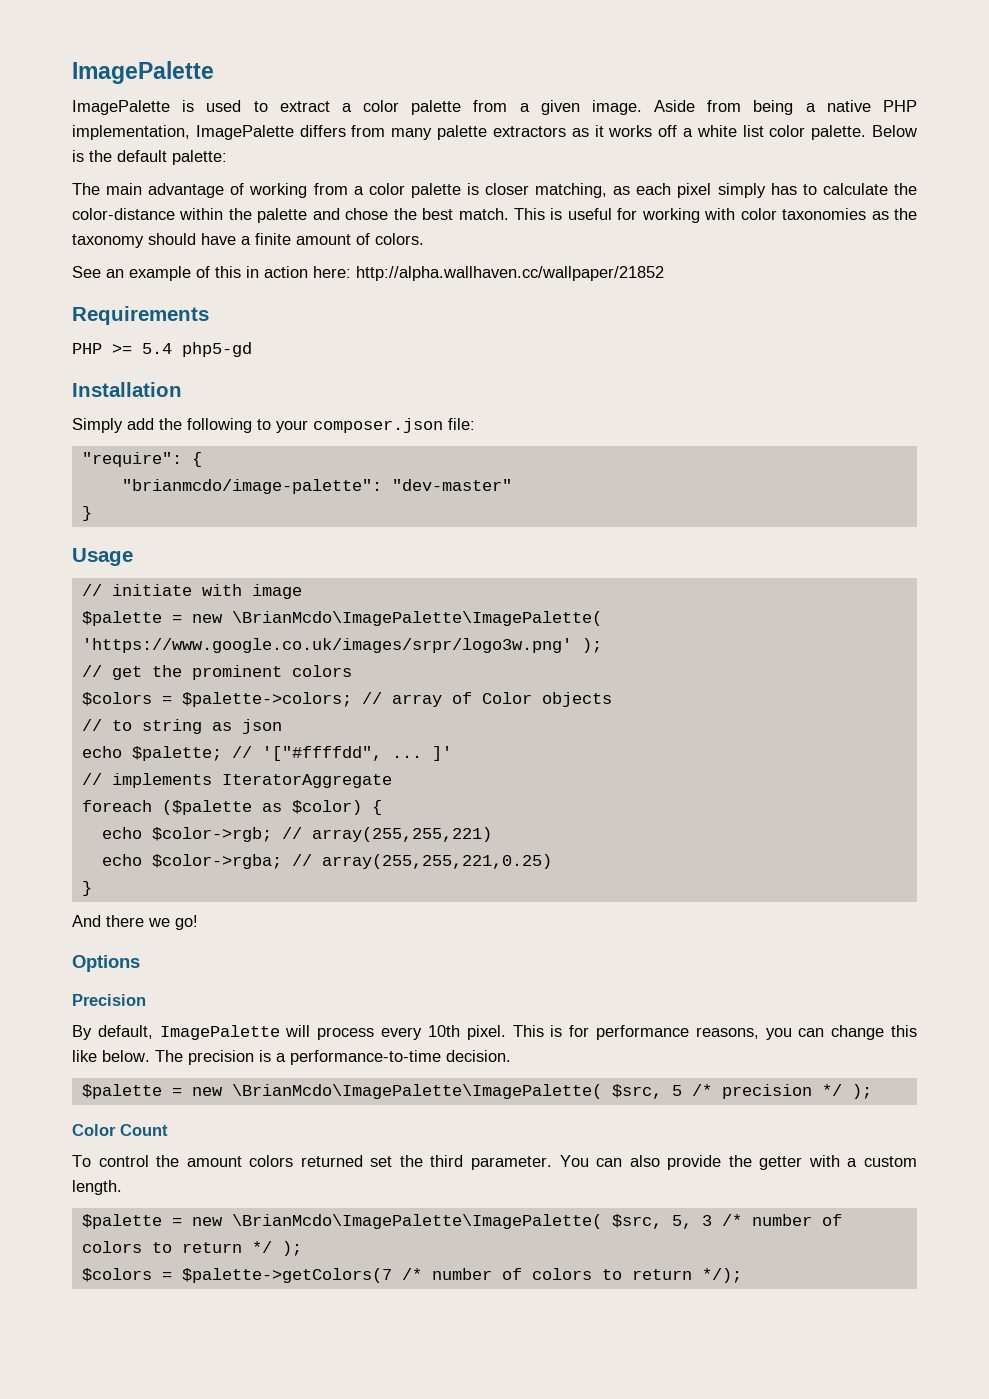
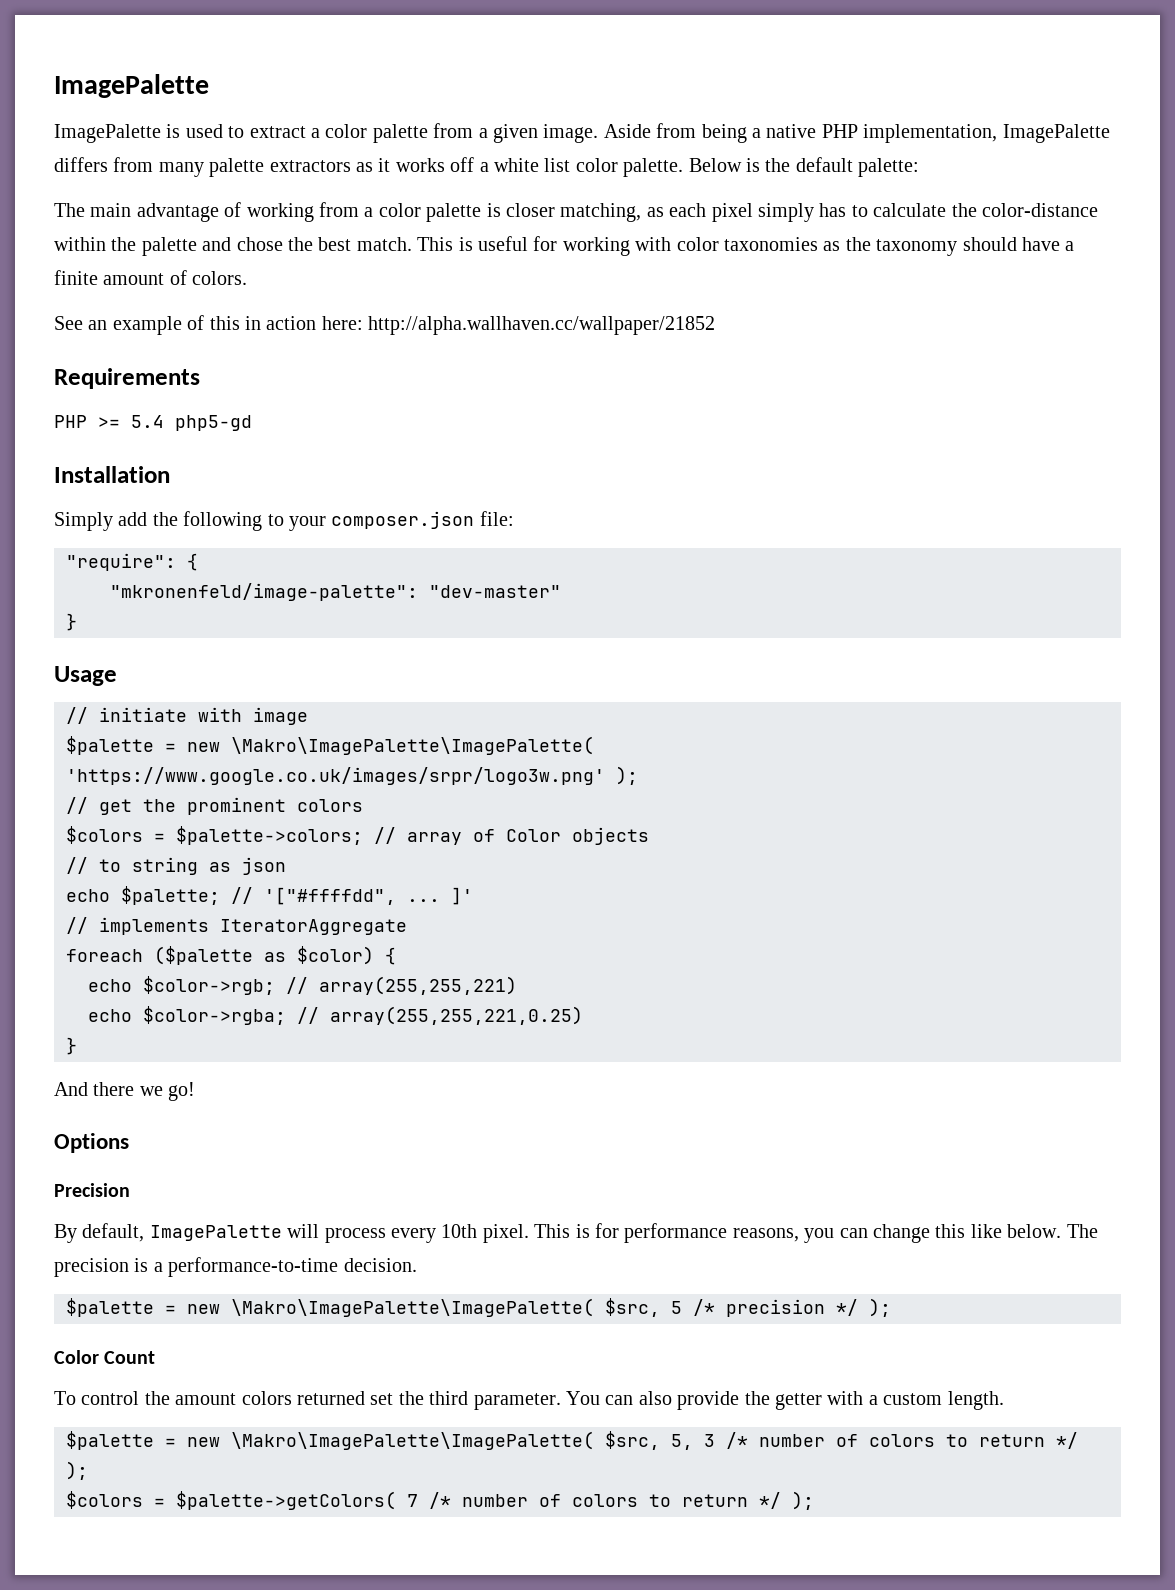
[121,479,382,494] "brianmcdo/image-palette": -> [110,583,418,601] "mkronenfeld/image-palette":
[231,611,602,626] \BrianMcdo\ImagePalette\ImagePalette( -> [231,736,594,755] \Makro\ImagePalette\ImagePalette(
[231,1084,602,1099] \BrianMcdo\ImagePalette\ImagePalette( -> [231,1298,594,1317] \Makro\ImagePalette\ImagePalette(
[231,1214,602,1229] \BrianMcdo\ImagePalette\ImagePalette( -> [231,1431,594,1450] \Makro\ImagePalette\ImagePalette(
[181,1268,742,1283] $palette->getColors(7 /* number of colors to return */); -> [176,1491,814,1510] $palette->getColors( 7 /* number of colors to return */ );

